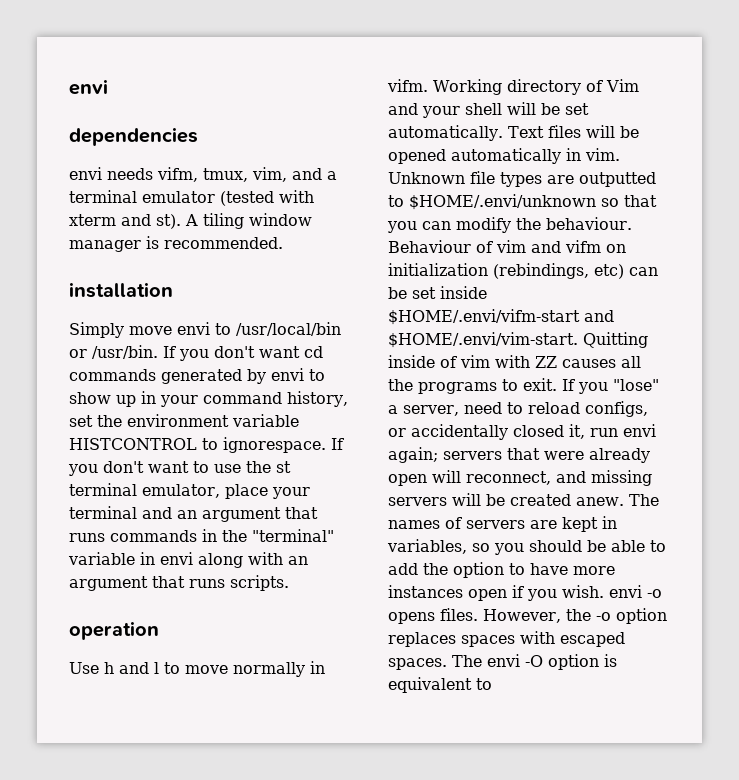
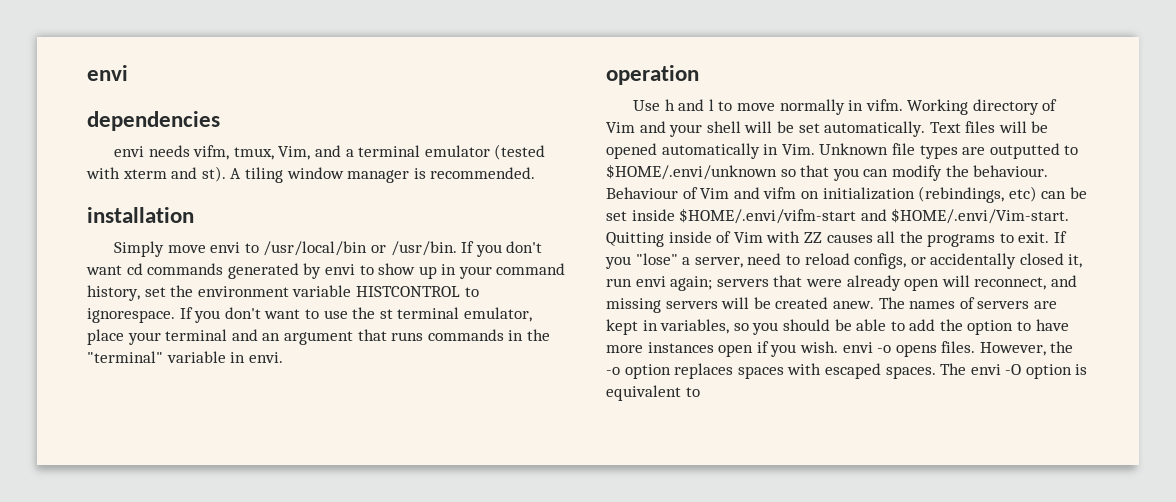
[252,167,287,182] vim, -> [278,146,311,160] Vim,
[160,552,308,568] [69,575,289,591] envi along with an argument that runs scripts. -> [248,352,283,363] envi.
[585,148,620,161] vim. -> [781,144,815,155] Vim.
[496,240,526,253] vim -> [700,188,730,199] Vim
[388,332,578,348] $HOME/.envi/vim-start. -> [891,208,1070,224] $HOME/.envi/Vim-start.
[460,355,490,368] vim -> [733,232,763,243] Vim

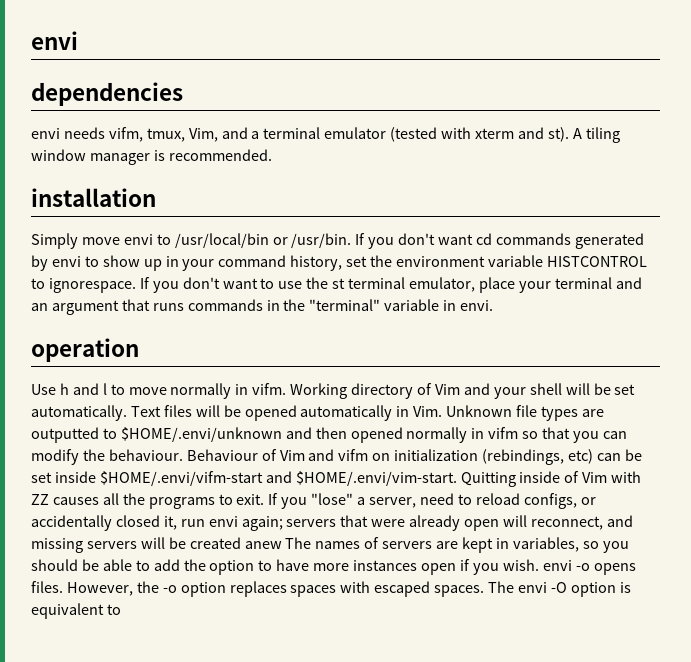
(777, 172) none -> [285,427,519,443] and then opened normally in vifm
[891,208,1070,224] $HOME/.envi/Vim-start. -> [295,471,457,486] $HOME/.envi/vim-start.
[832,301,874,309] anew. -> [244,541,282,549] anew

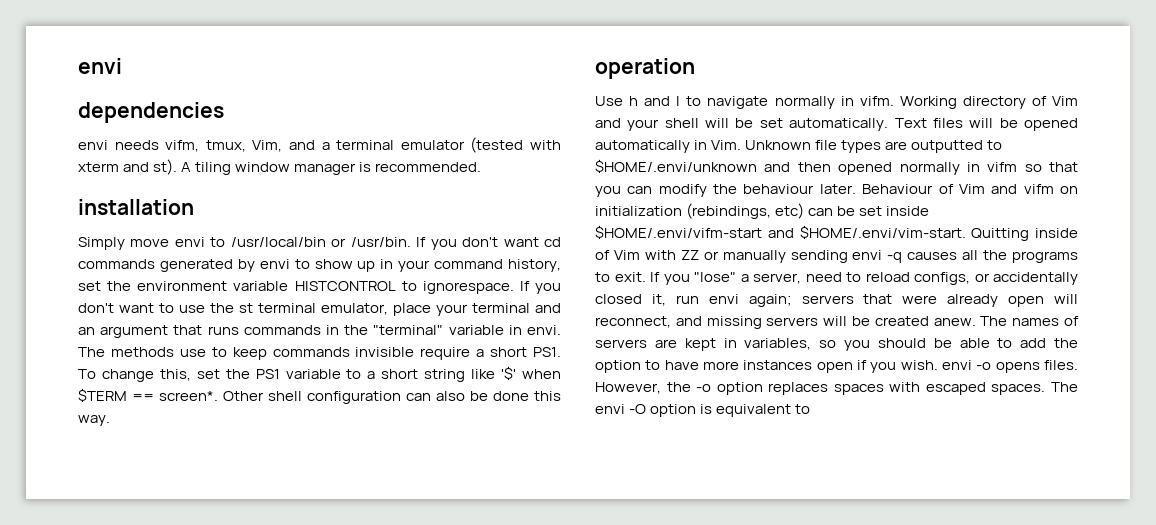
(494, 305) none -> [78,347,561,360] [78,366,561,382] [78,388,561,404] [78,415,110,426] The methods use to keep commands invisible require a short PS1. To change this, set the PS1 variable to a short string like '$' when $TERM == screen*. Other shell configuration can also be done this way.
[128,387,167,395] move -> [707,96,769,109] navigate
[108,449,183,461] behaviour. -> [743,184,856,194] behaviour later.
(49, 499) none -> [703,250,903,263] or manually sending envi -q
[244,541,282,549] anew -> [933,318,976,326] anew.

